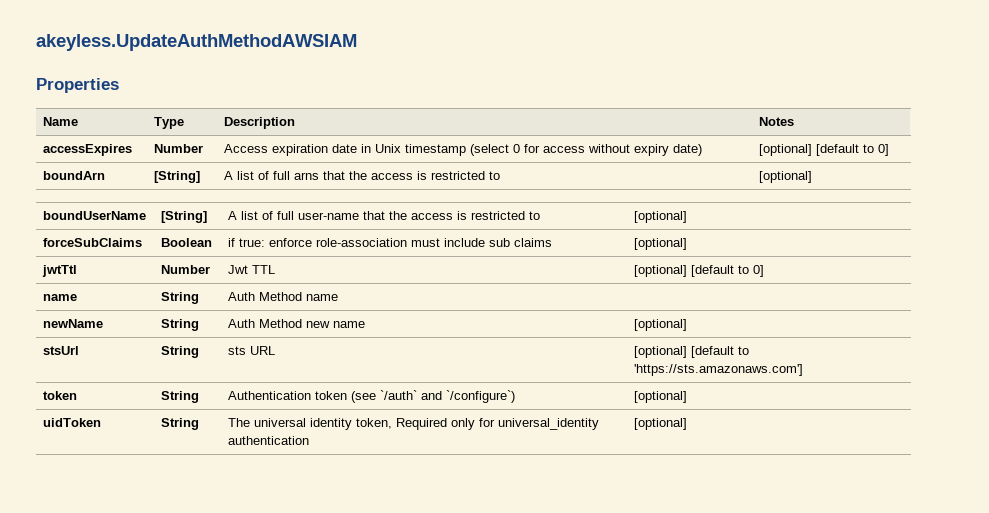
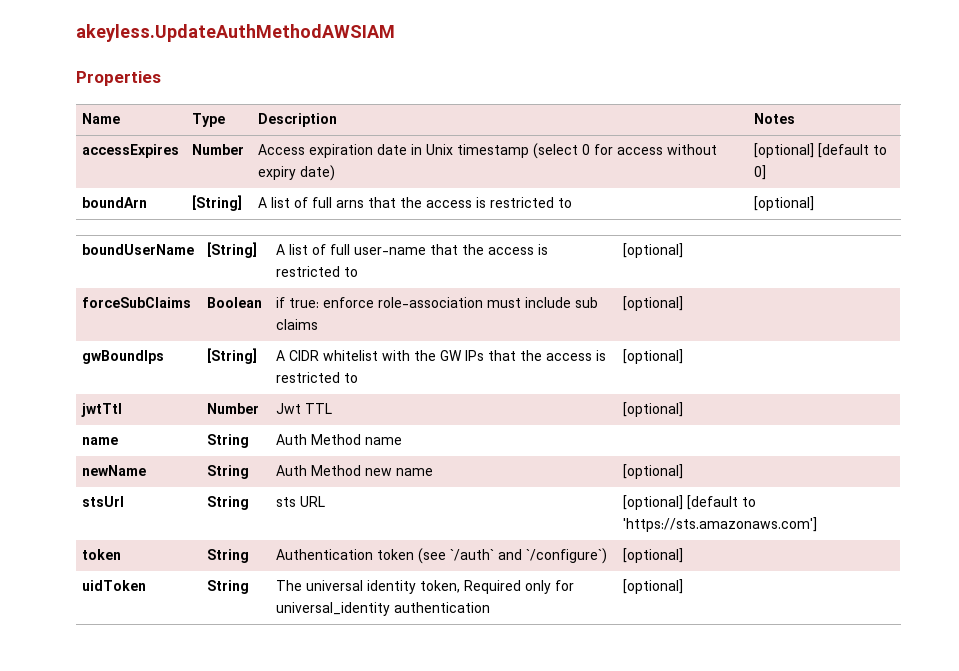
(688, 244) none -> [82,350,165,364] [207,348,258,364] [276,350,607,361] [276,372,359,383] [623,349,684,364] // gwBoundIps | [String] | A CIDR whitelist with the GW IPs that the access is restricted to | [optional]
[691,265,765,277] [default to 0] -> (684, 409) none

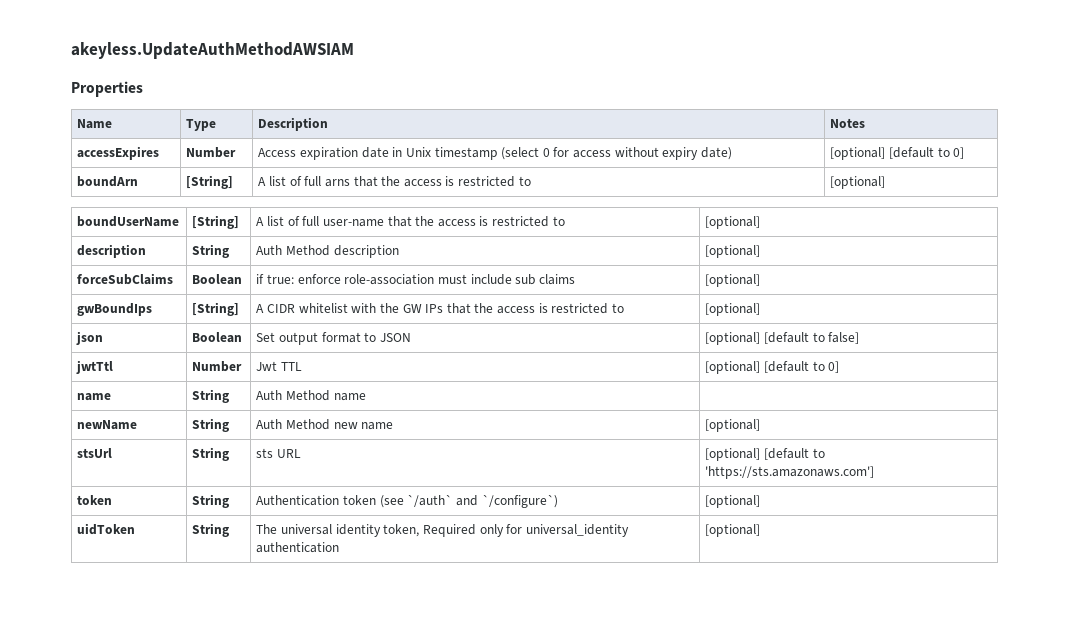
(684, 250) none -> [77,244,147,258] [192,244,230,258] [256,245,399,258] [705,245,761,258] // description | String | Auth Method description | [optional]
(684, 356) none -> [76,331,104,345] [192,332,243,343] [256,332,411,345] [705,332,860,345] // json | Boolean | Set output format to JSON | [optional] [default to false]
(684, 409) none -> [763,361,840,373] [default to 0]

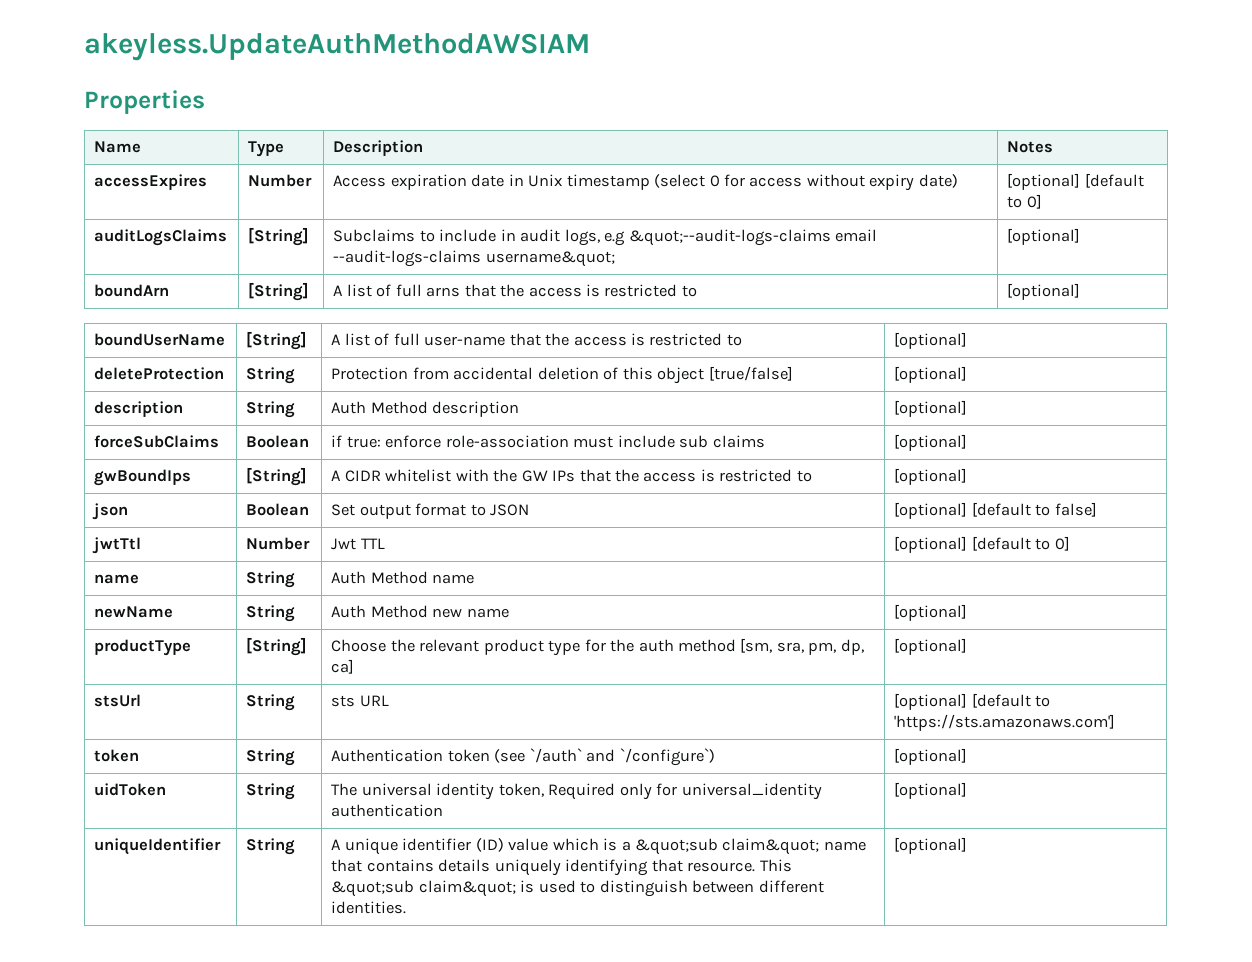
(965, 153) none -> [94,229,228,246] [248,227,310,246] [333,229,877,246] [333,250,615,267] [1007,228,1081,245] // auditLogsClaims | [String] | Subclaims to include in audit logs, e.g &quot;--audit-logs-claims email --audit-logs-claims username&quot; | [optional]
(761, 222) none -> [94,367,225,380] [246,367,296,384] [331,366,793,384] [894,366,968,383] // deleteProtection | String | Protection from accidental deletion of this object [true/false] | [optional]
(761, 425) none -> [94,639,192,656] [246,637,308,656] [331,638,864,656] [331,659,355,674] [894,638,968,655] // productType | [String] | Choose the relevant product type for the auth method [sm, sra, pm, dp, ca] | [optional]
(761, 530) none -> [94,838,222,855] [246,838,296,855] [331,838,866,855] [331,859,792,876] [331,880,824,897] [331,901,407,914] [894,837,968,854] // uniqueIdentifier | String | A unique identifier (ID) value which is a &quot;sub claim&quot; name that contains details uniquely identifying that resource. This &quot;sub claim&quot; is used to distinguish between different identities. | [optional]

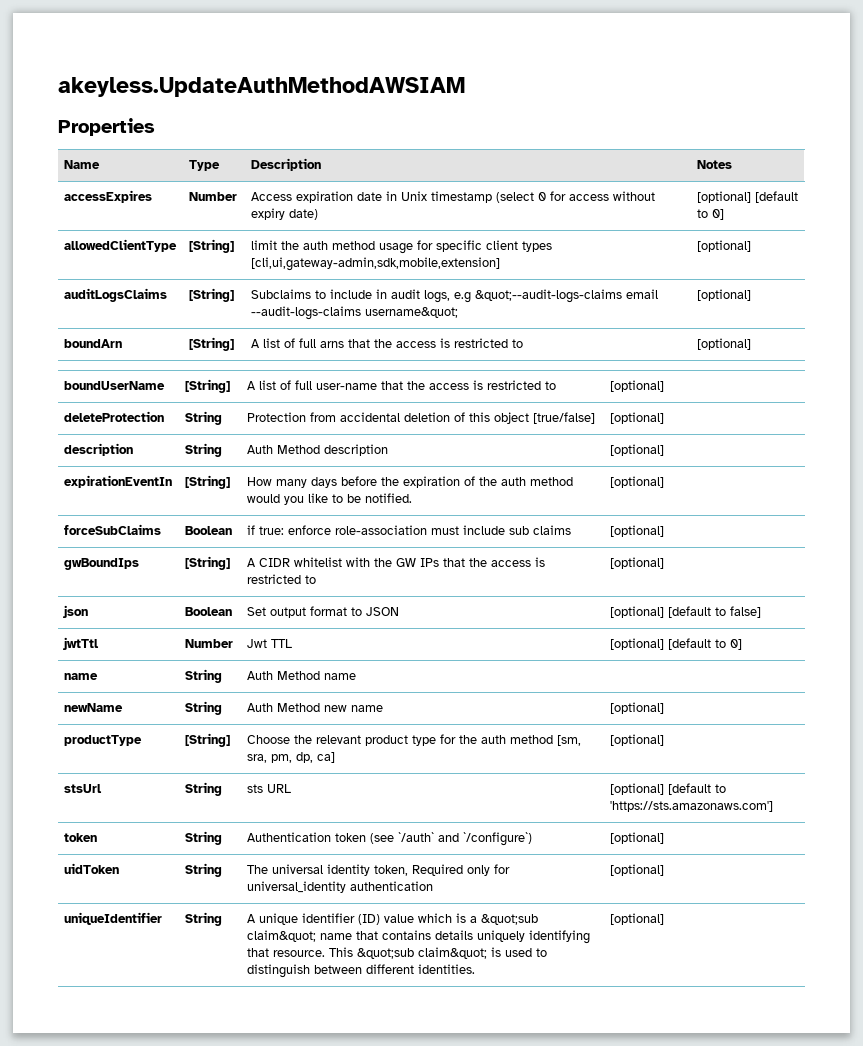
(1042, 201) none -> [64,239,178,252] [189,239,235,253] [251,240,553,254] [251,257,501,271] [697,240,752,252] // allowedClientType | [String] | limit the auth method usage for specific client types [cli,ui,gateway-admin,sdk,mobile,extension] | [optional]
(968, 408) none -> [64,475,173,488] [185,475,231,489] [247,476,574,488] [247,493,413,505] [610,476,665,488] // expirationEventIn | [String] | How many days before the expiration of the auth method would you like to be notified. | [optional]

